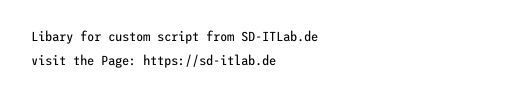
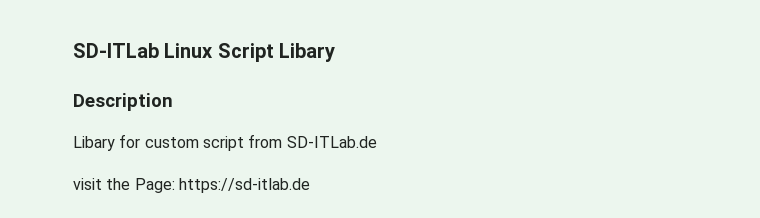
(31, 37) none -> [73,43,336,62] [73,93,173,111] SD-ITLab Linux Script Libary // Description //

